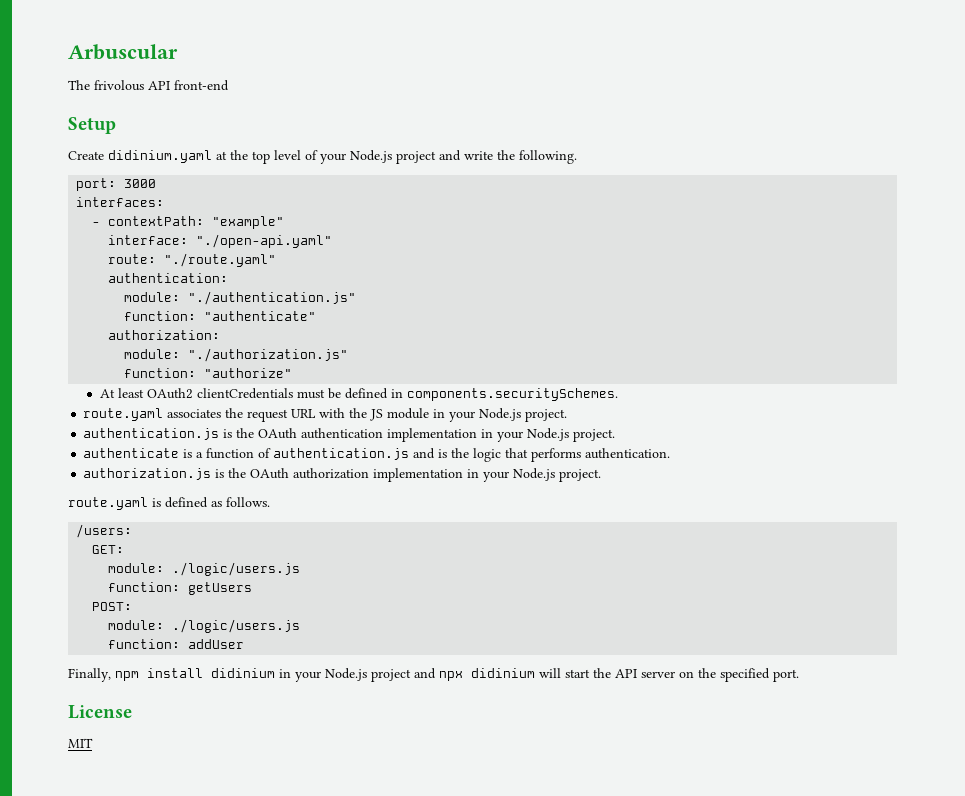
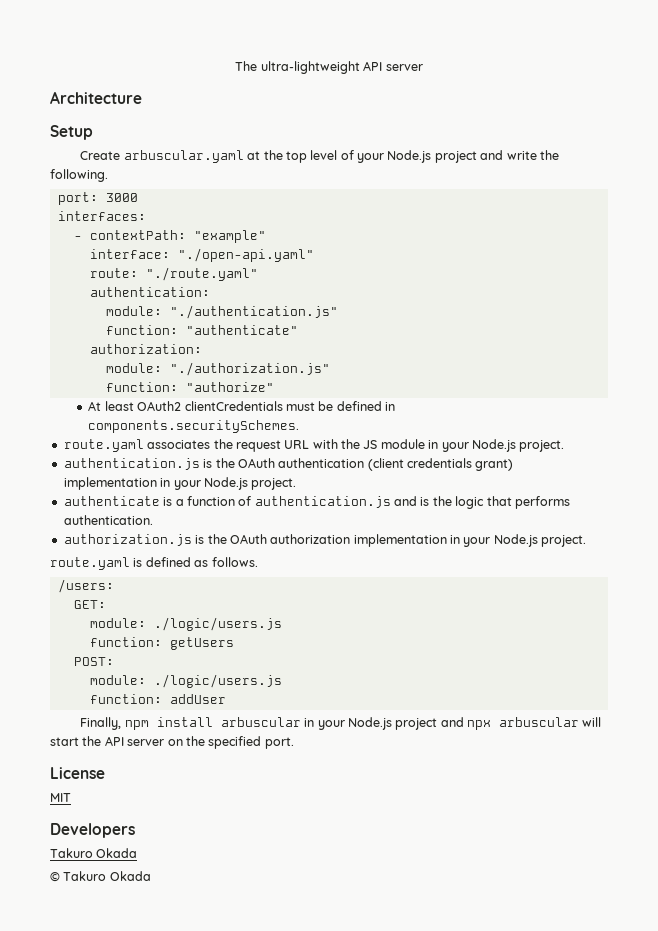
[68,44,178,60] [68,80,229,91] Arbuscular // The frivolous API front-end -> [235,61,423,74] [50,91,142,104] The ultra-lightweight API server // Architecture
[108,150,212,163] didinium.yaml -> [123,150,244,163] arbuscular.yaml
(384, 433) none -> [367,458,514,471] (client credentials grant)
[211,668,275,678] didinium -> [220,717,301,727] arbuscular
[471,668,535,678] didinium -> [499,717,580,727] arbuscular
(93, 743) none -> [50,823,135,838] [50,848,138,858] [50,871,151,882] // Developers // Takuro Okada // © Takuro Okada

